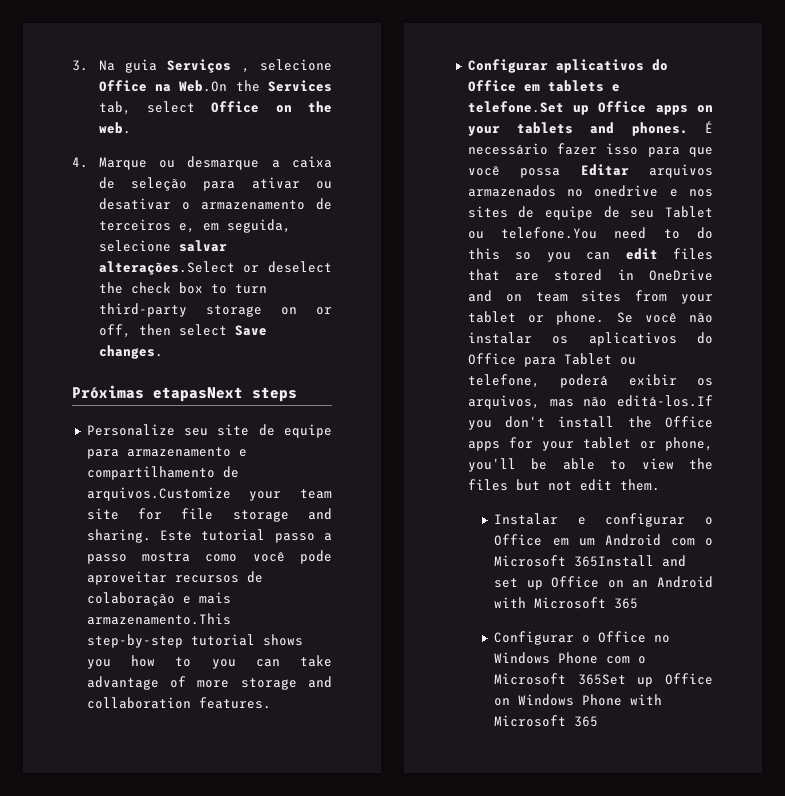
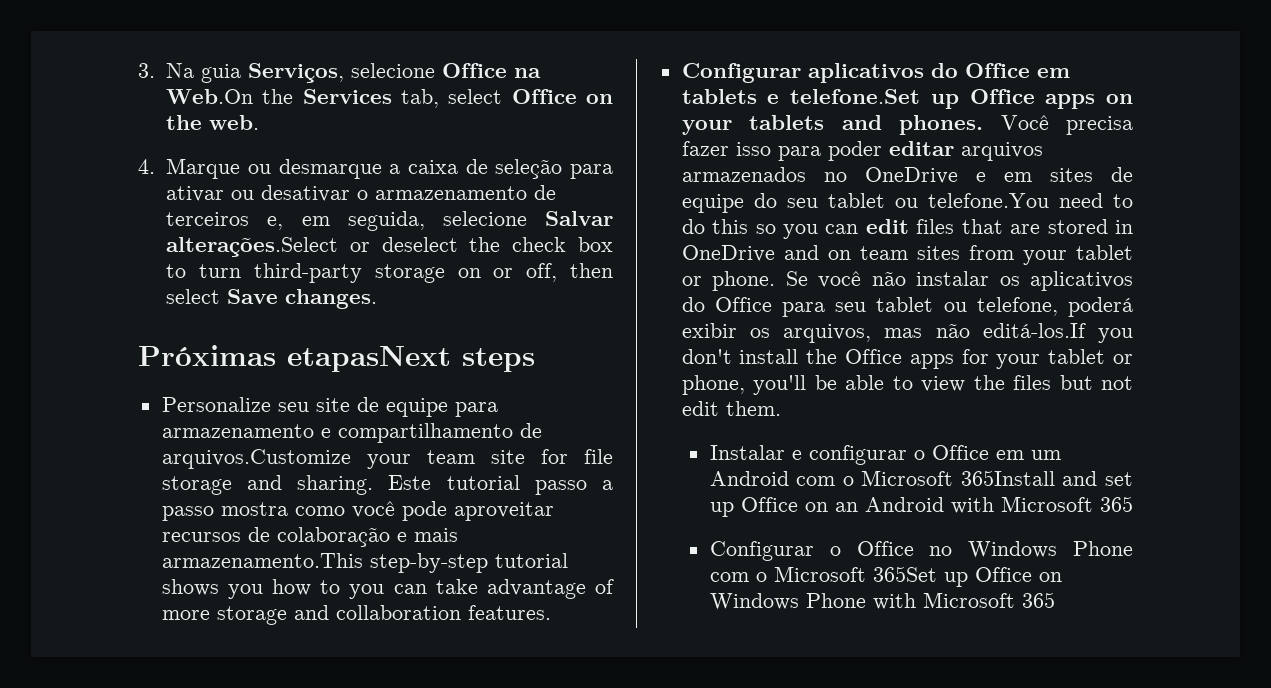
[167,59,250,73] Serviços , -> [248,63,345,83] Serviços,
[178,240,227,252] salvar -> [545,211,613,226] Salvar
[705,121,713,133] [467,143,548,155] É necessário -> [1000,115,1133,135] Você precisa
[689,147,713,157] [467,164,713,178] [467,185,713,197] [467,206,713,220] que você possa Editar arquivos armazenados no onedrive e nos sites de equipe de seu Tablet -> [827,141,1043,161] [681,167,1133,184] [681,193,885,213] poder editar arquivos armazenados no OneDrive e em sites de equipe do seu tablet
[563,353,612,365] Tablet -> [835,297,934,312] seu tablet

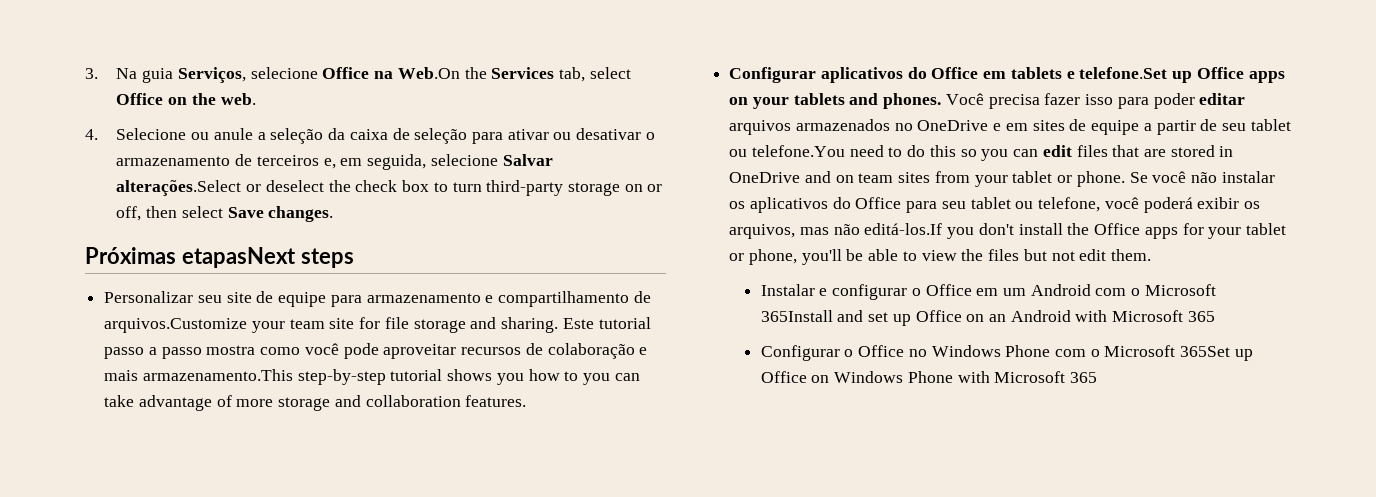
[166,158,401,179] Marque ou desmarque a -> [116,128,346,144] Selecione ou anule a seleção da
[161,397,271,412] Personalize -> [104,291,194,303] Personalizar
[753,193,777,208] do -> [1143,119,1218,135] a partir de
(1058, 306) none -> [1104,197,1139,209] você

